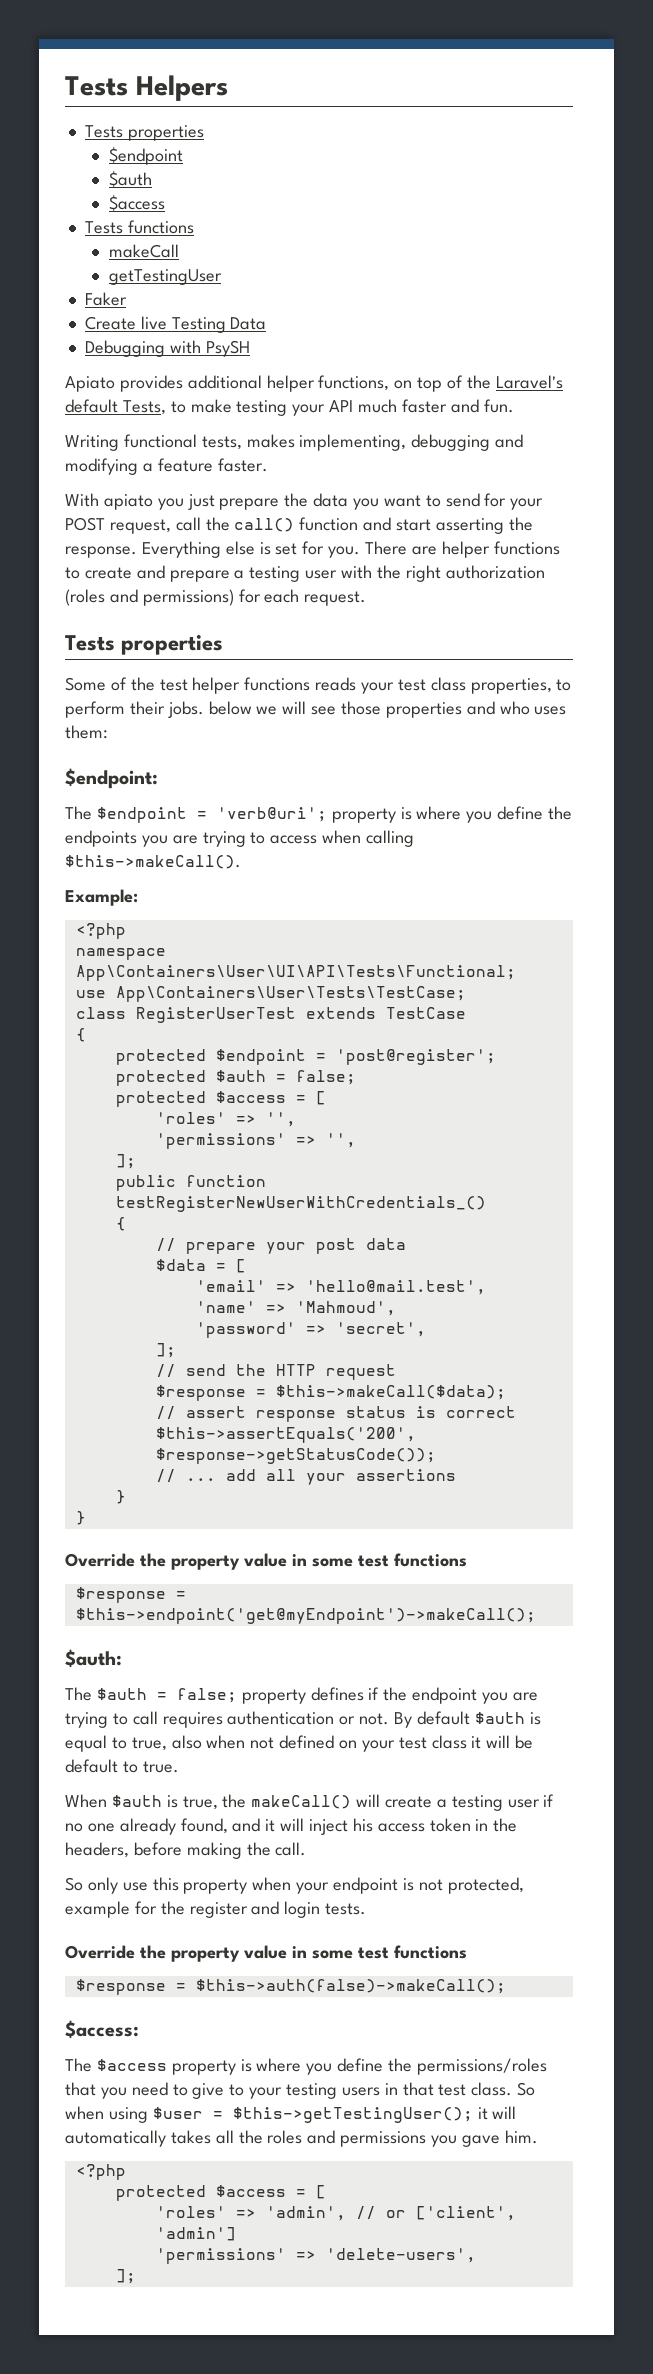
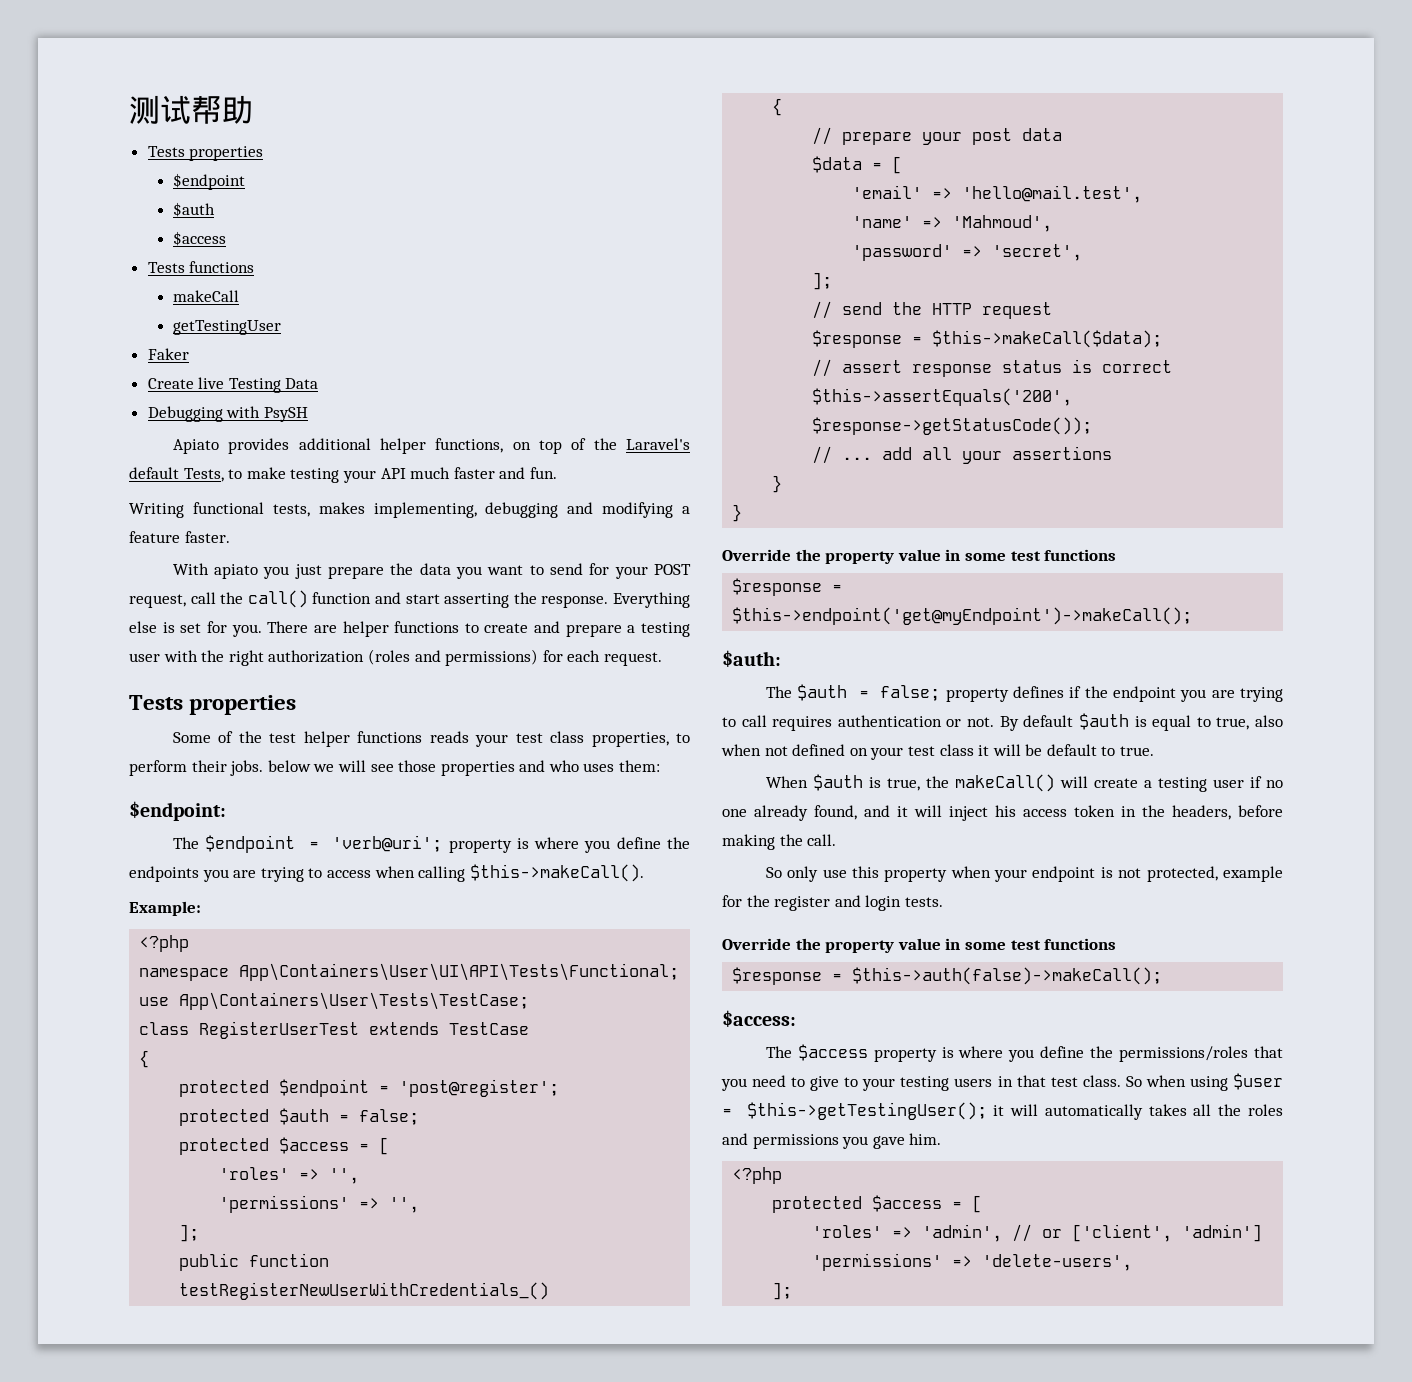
[65,75,228,101] Tests Helpers -> [129,95,253,124] 测试帮助

